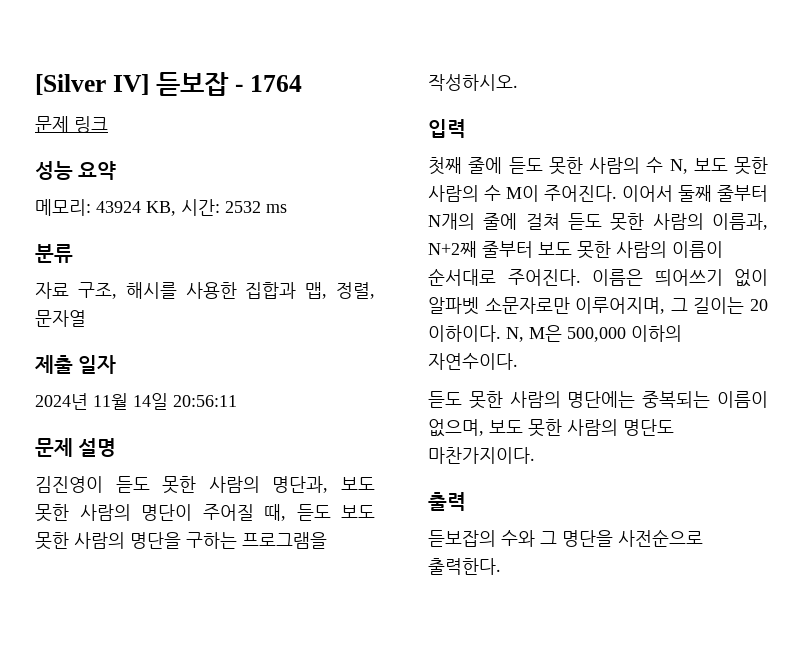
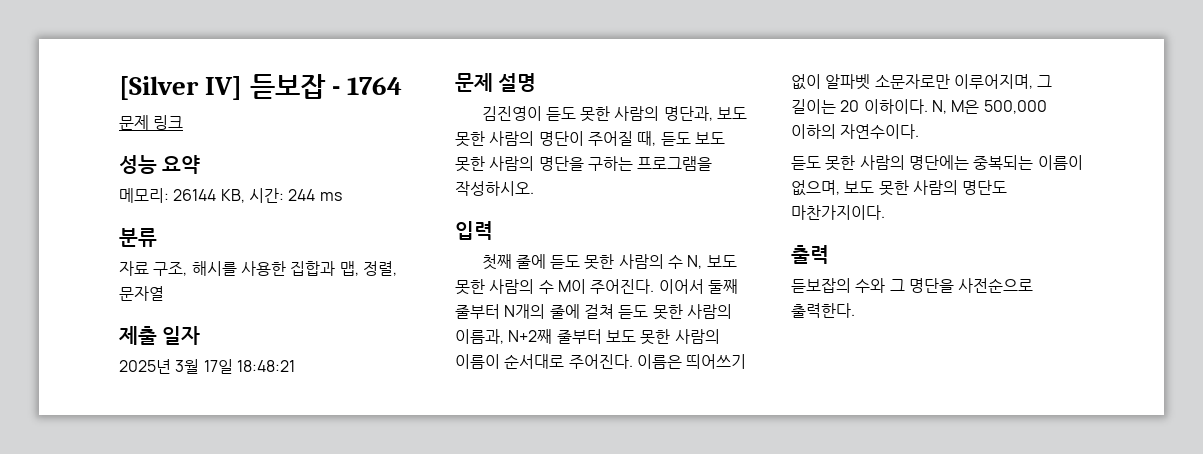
[96,201,141,213] 43924 -> [173,189,217,201] 26144
[225,201,261,213] 2532 -> [288,189,316,201] 244
[35,393,237,410] 2024년 11월 14일 20:56:11 -> [119,359,295,374] 2025년 3월 17일 18:48:21

